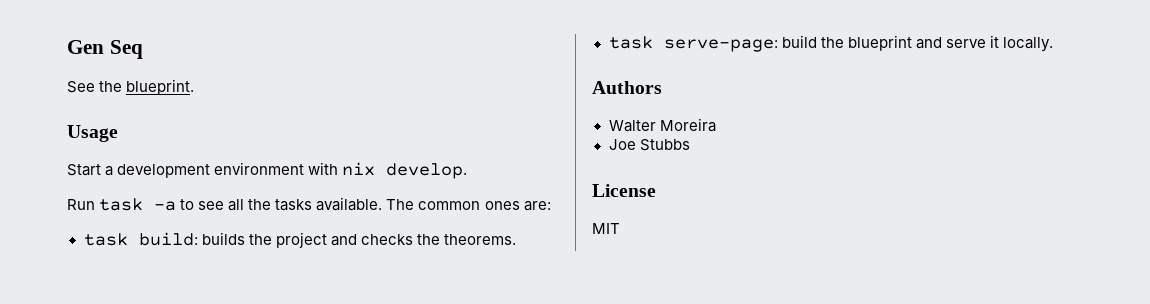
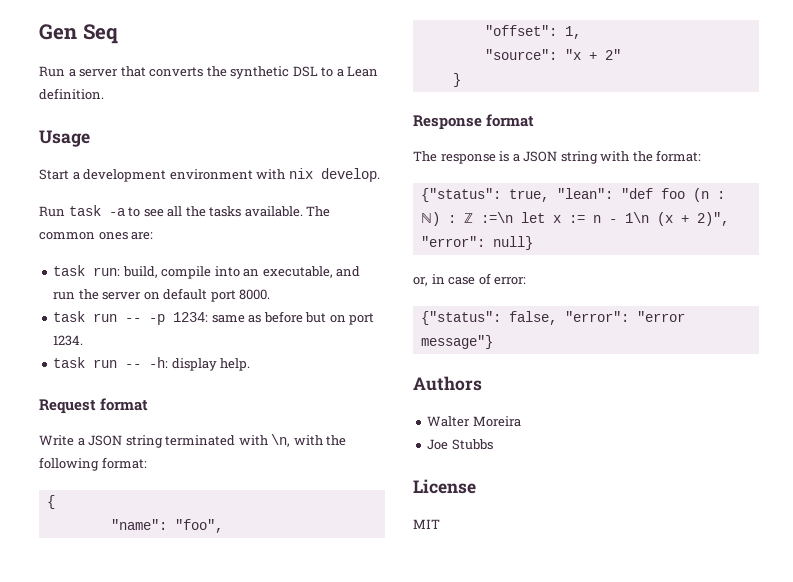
[67,79,195,95] See the blueprint. -> [39,66,379,79] [39,88,104,100] Run a server that converts the synthetic DSL to a Lean definition.
[138,232,516,248] [608,35,1053,52] build: builds the project and checks the theorems. // task serve-page: build the blueprint and serve it locally. -> [93,266,361,279] [53,288,271,302] [53,311,375,325] [53,335,84,346] [53,357,251,371] [39,398,149,414] [39,434,347,448] [39,457,147,471] [46,495,55,509] [110,519,223,533] [484,25,581,39] [484,49,621,60] [452,73,461,87] [413,114,535,130] [413,150,702,164] [420,188,725,202] [420,212,729,226] [420,236,533,250] [413,273,527,286] [420,311,685,325] [420,335,493,349] run: build, compile into an executable, and run the server on default port 8000. // task run -- -p 1234: same as before but on port 1234. // task run -- -h: display help. // Request format // Write a JSON string terminated with \n, with the following format: // { // "name": "foo", // "offset": 1, // "source": "x + 2" // } // Response format // The response is a JSON string with the format: // {"status": true, "lean": "def foo (n : ℕ) : ℤ :=\n let x := n - 1\n (x + 2)", "error": null} // or, in case of error: // {"status": false, "error": "error message"}

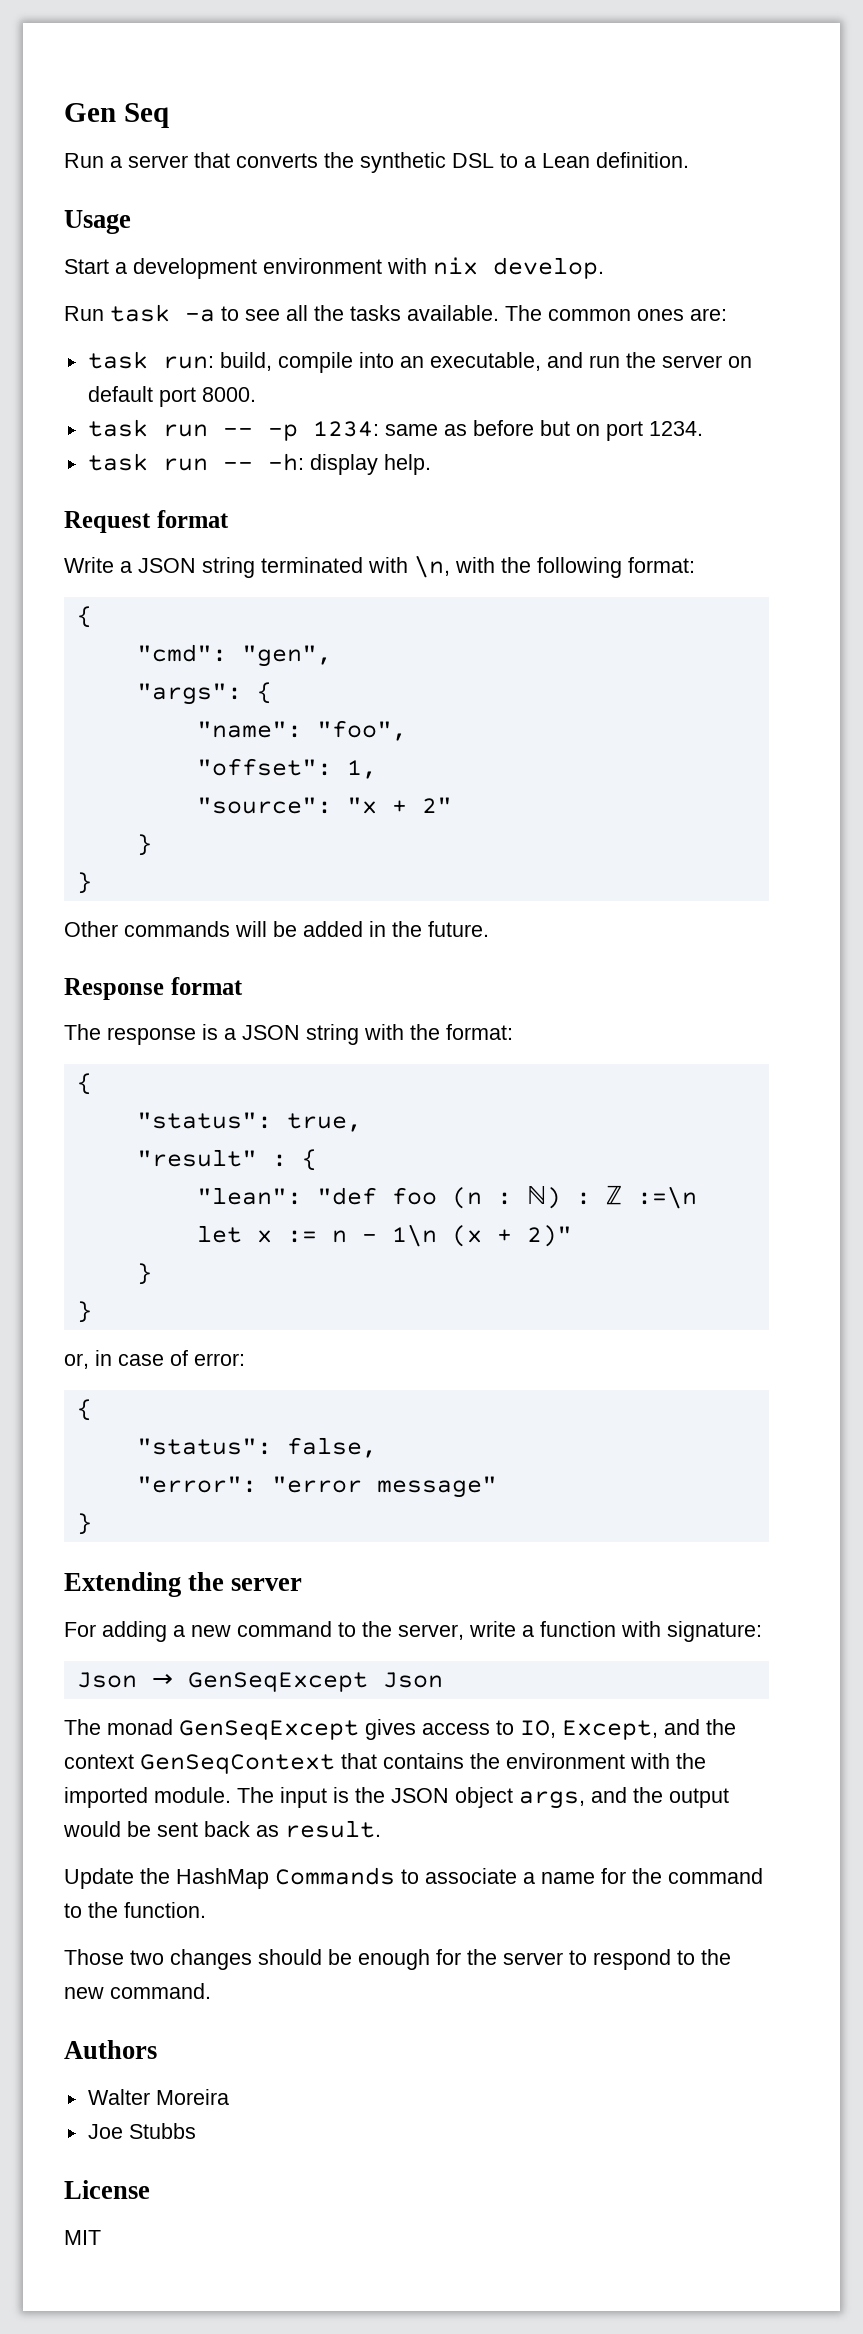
(55, 502) none -> [136,644,332,667] [136,682,272,705] // "cmd": "gen", // "args": {
(461, 80) none -> [76,872,92,894] [64,921,489,937] // } // Other commands will be added in the future.
[420,188,501,202] {"status": -> [76,1073,92,1095] [136,1112,272,1129] { // "status":
(549, 195) none -> [136,1149,317,1171] // "result" : { //
[696,212,729,226] [420,236,533,250] 2)", "error": null} -> [526,1225,572,1247] [136,1263,152,1285] [76,1301,92,1323] 2)" // } // }
[420,311,501,325] {"status": -> [76,1399,92,1421] [136,1438,272,1455] { // "status":
(557, 318) none -> (377, 1447) //
[420,335,493,349] message"} -> [376,1476,497,1498] [76,1513,92,1535] [64,1572,303,1597] [64,1621,762,1642] [76,1672,443,1692] [64,1719,736,1740] [64,1753,706,1774] [64,1787,729,1809] [63,1820,381,1838] [64,1867,763,1889] [64,1902,206,1918] [64,1949,731,1970] [64,1983,211,1999] message" // } // Extending the server // For adding a new command to the server, write a function with signature: // Json → GenSeqExcept Json // The monad GenSeqExcept gives access to IO, Except, and the context GenSeqContext that contains the environment with the imported module. The input is the JSON object args, and the output would be sent back as result. // Update the HashMap Commands to associate a name for the command to the function. // Those two changes should be enough for the server to respond to the new command.

